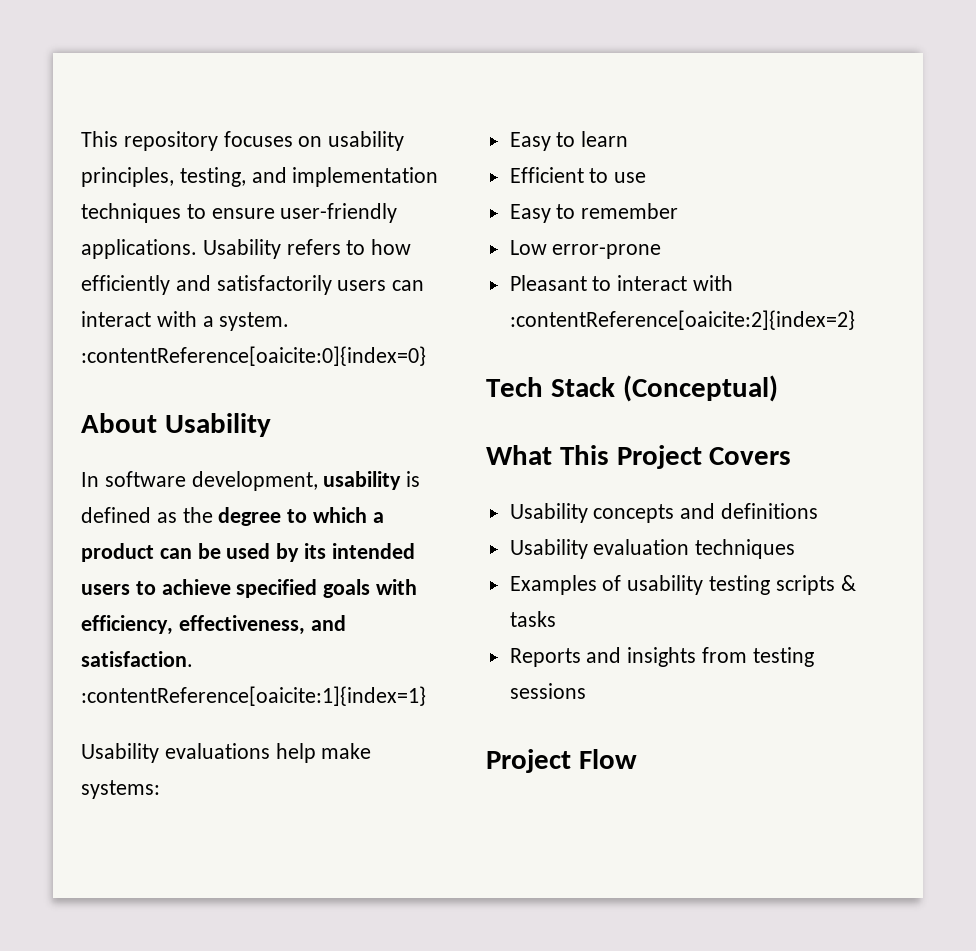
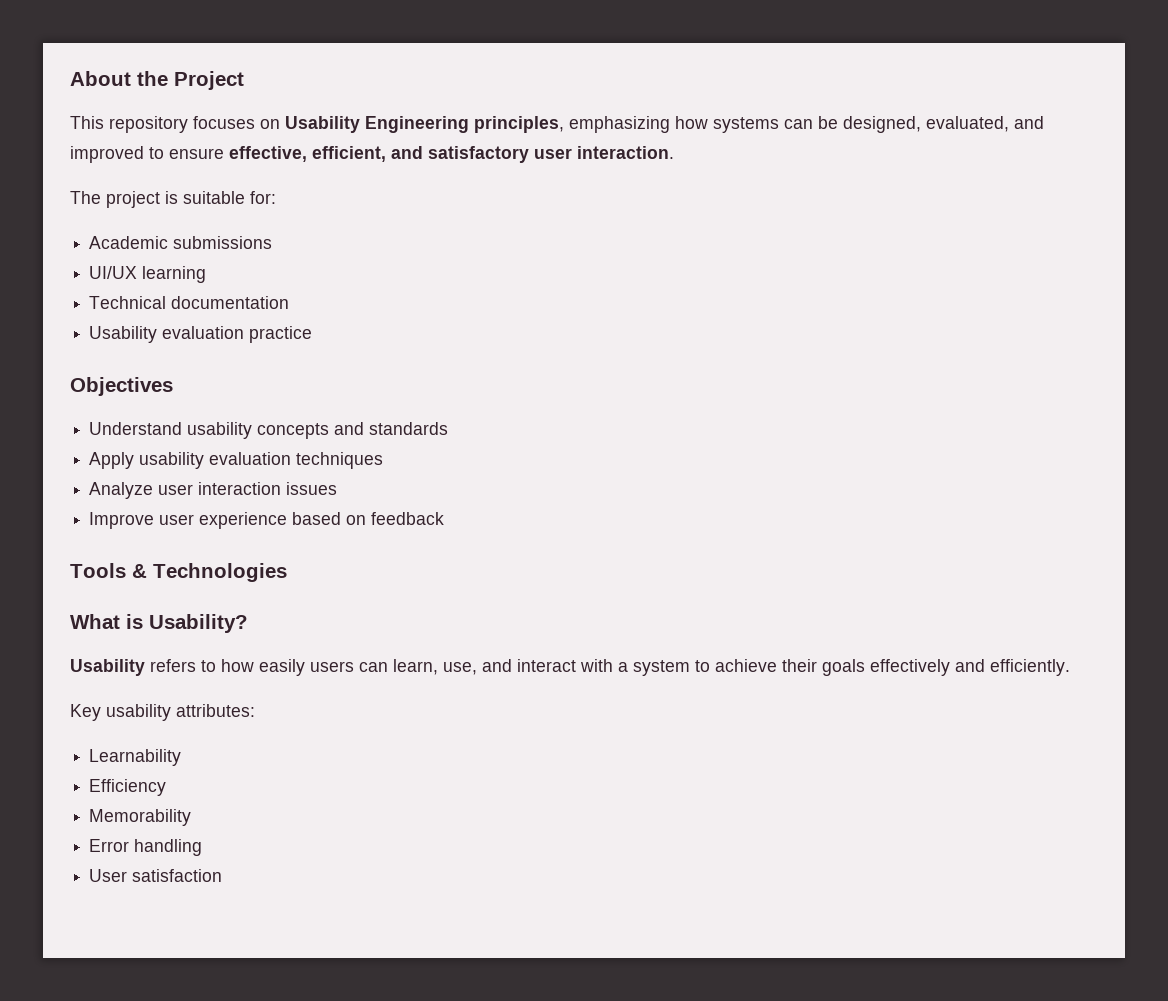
(81, 139) none -> [70,71,244,90] About the Project //
[328,131,405,151] [81,167,439,187] [81,203,398,223] [81,239,412,259] [81,275,425,295] [81,311,290,331] [81,346,426,366] [81,413,271,437] [81,471,421,491] [81,507,384,526] [81,543,415,562] [81,579,418,598] [81,615,346,635] [81,651,193,667] [81,686,426,706] [81,743,372,763] [81,780,160,799] [509,131,629,151] [509,167,647,183] [509,203,679,223] [509,240,662,259] [509,275,734,291] [509,310,855,330] [486,375,778,402] [486,445,792,469] [509,503,819,523] [509,539,796,559] [509,575,856,595] [509,611,556,627] [509,647,814,667] [509,683,586,699] [486,749,637,773] usability principles, testing, and implementation techniques to ensure user-friendly applications. Usability refers to how efficiently and satisfactorily users can interact with a system. :contentReference[oaicite:0]{index=0} // About Usability // In software development, usability is defined as the degree to which a product can be used by its intended users to achieve specified goals with efficiency, effectiveness, and satisfaction. :contentReference[oaicite:1]{index=1} // Usability evaluations help make systems: // Easy to learn // Efficient to use // Easy to remember // Low error-prone // Pleasant to interact with :contentReference[oaicite:2]{index=2} // Tech Stack (Conceptual) // What This Project Covers // Usability concepts and definitions // Usability evaluation techniques // Examples of usability testing scripts & tasks // Reports and insights from testing sessions // Project Flow -> [285,116,1044,133] [70,146,674,163] [70,191,276,208] [89,236,273,249] [89,266,207,283] [89,296,290,309] [89,326,313,343] [70,377,173,396] [89,422,449,439] [89,452,384,469] [89,482,338,499] [89,512,445,529] [70,563,287,582] [70,614,248,633] [70,659,1070,676] [70,704,255,721] [89,749,182,766] [89,779,167,796] [89,809,192,826] [89,839,203,856] [89,869,223,882] Usability Engineering principles, emphasizing how systems can be designed, evaluated, and improved to ensure effective, efficient, and satisfactory user interaction. // The project is suitable for: // Academic submissions // UI/UX learning // Technical documentation // Usability evaluation practice // Objectives // Understand usability concepts and standards // Apply usability evaluation techniques // Analyze user interaction issues // Improve user experience based on feedback // Tools & Technologies // What is Usability? // Usability refers to how easily users can learn, use, and interact with a system to achieve their goals effectively and efficiently. // Key usability attributes: // Learnability // Efficiency // Memorability // Error handling // User satisfaction

